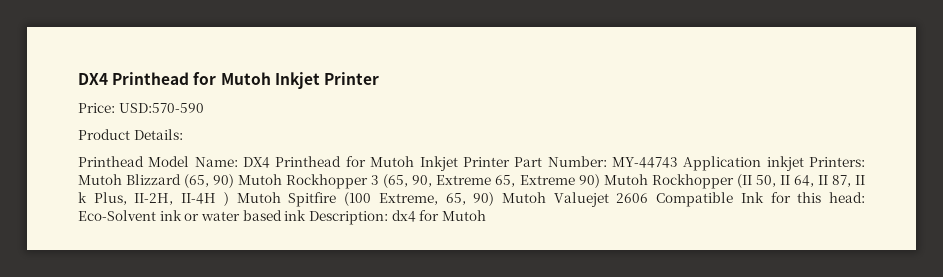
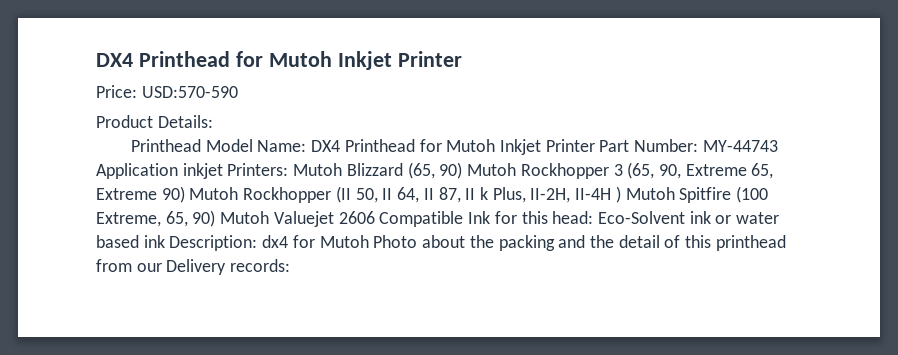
(486, 215) none -> [373,235,786,251] [96,259,291,275] Photo about the packing and the detail of this printhead from our Delivery records:

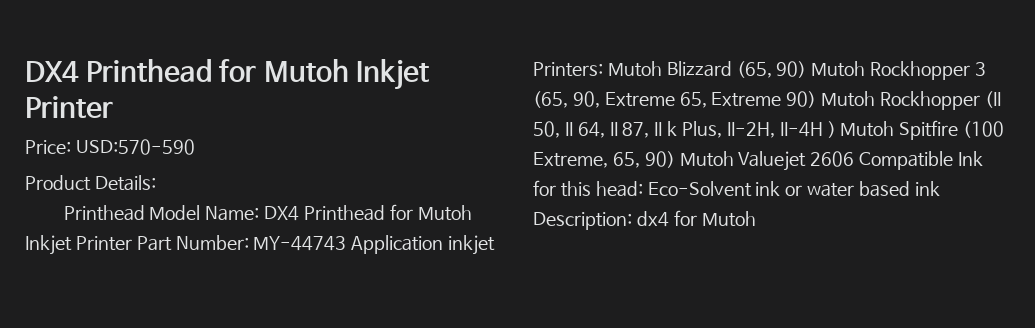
[373,235,786,251] [96,259,291,275] Photo about the packing and the detail of this printhead from our Delivery records: -> (756, 219) none

